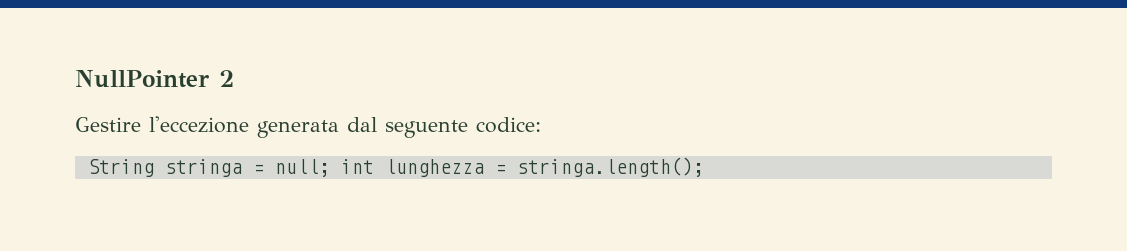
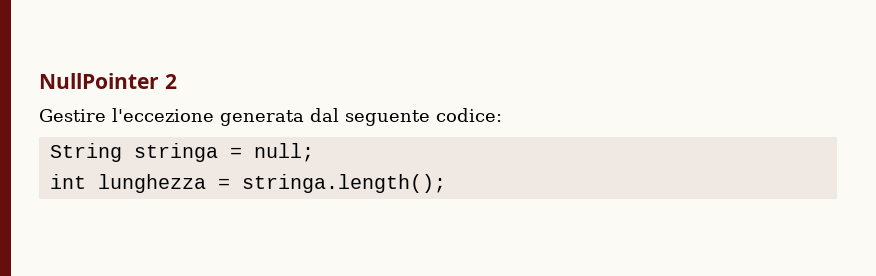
(330, 168) none -> (314, 152) //

